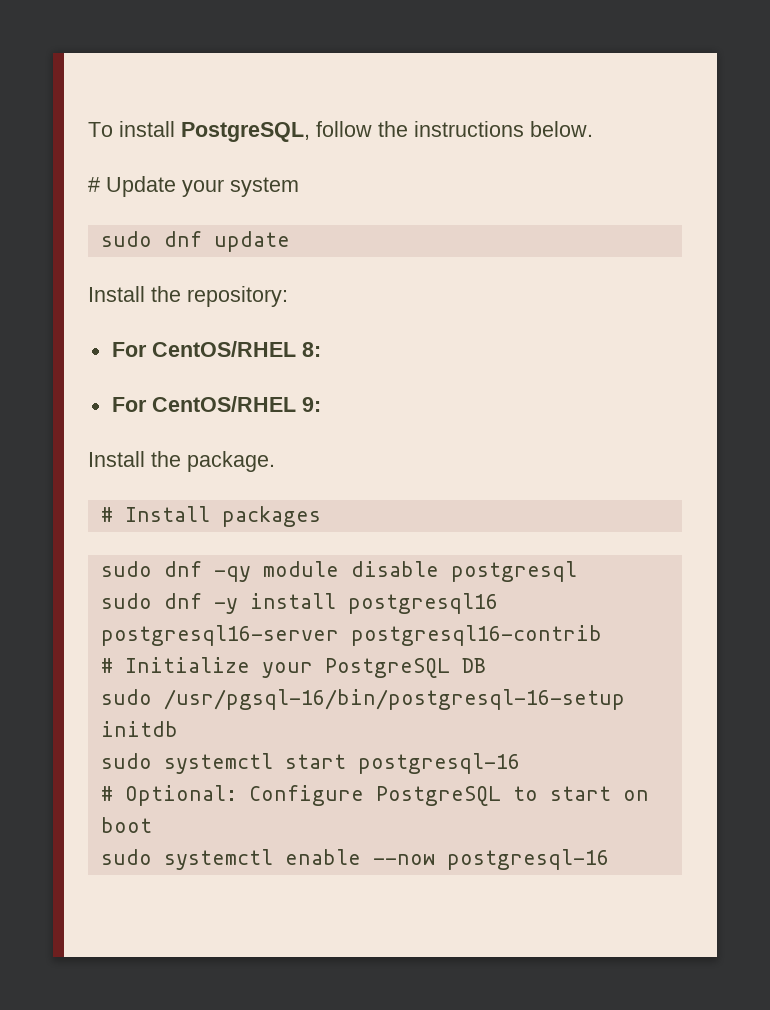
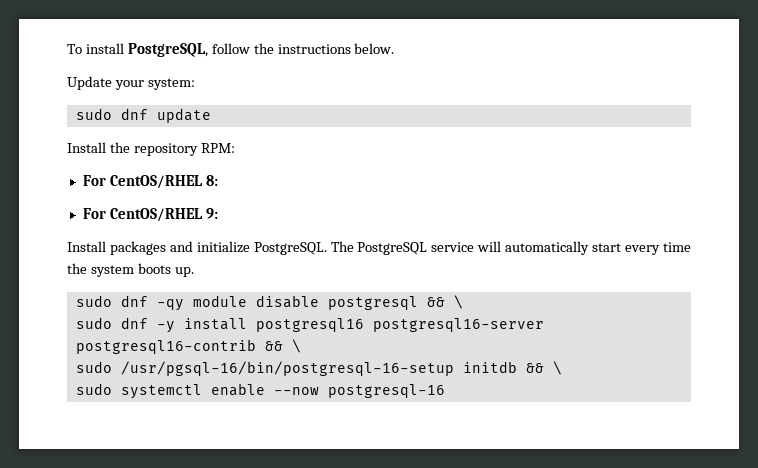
[88,177,100,192] # -> (395, 48) none
[230,177,299,197] system -> [147,78,195,90] system:
[187,286,288,307] repository: -> [133,143,235,156] repository RPM:
[151,451,275,472] [100,506,321,527] the package. // # Install packages -> [109,241,691,255] [67,263,194,277] packages and initialize PostgreSQL. The PostgreSQL service will automatically start every time the system boots up.
(577, 571) none -> [426,295,463,309] && \
[100,657,486,678] [100,689,625,710] [100,721,178,737] [100,753,520,774] [100,785,649,806] [100,817,152,833] // # Initialize your PostgreSQL DB // sudo /usr/pgsql-16/bin/postgresql-16-setup initdb // sudo systemctl start postgresql-16 // # Optional: Configure PostgreSQL to start on boot -> [264,339,301,353] [75,361,562,376] && \ // sudo /usr/pgsql-16/bin/postgresql-16-setup initdb && \

